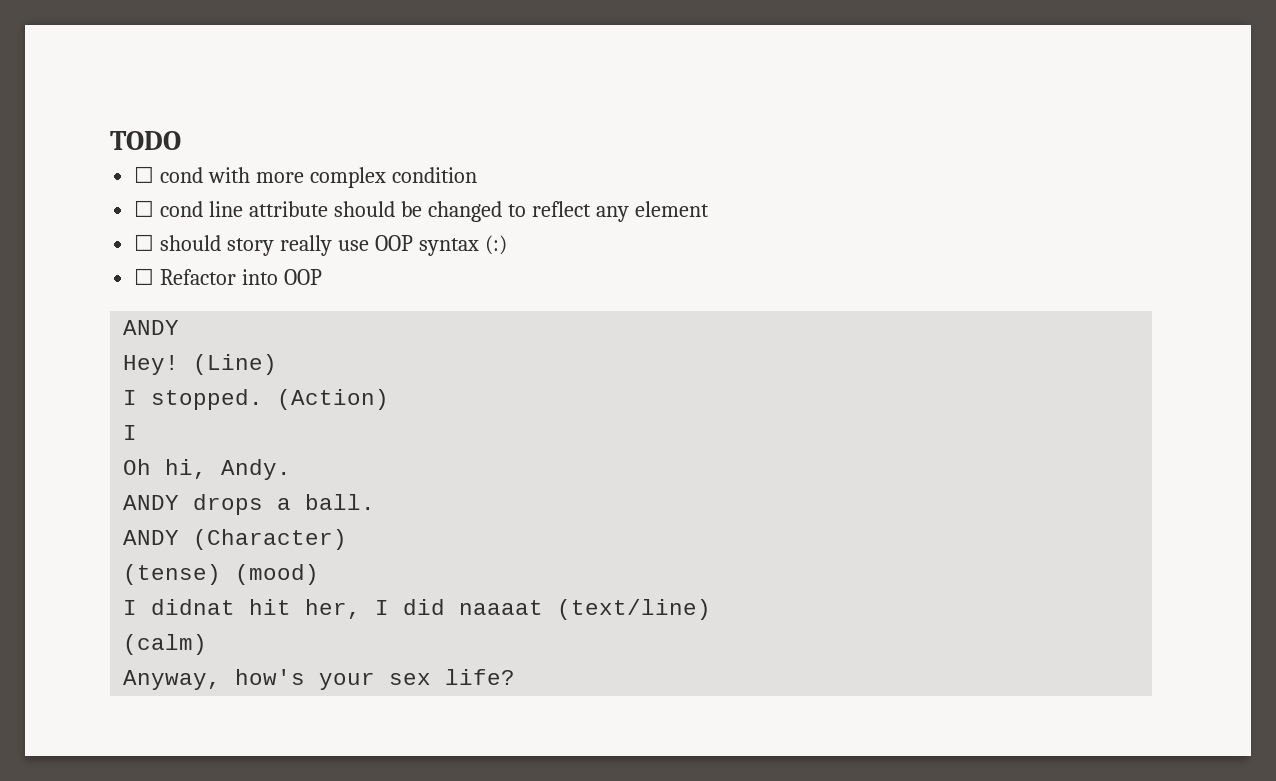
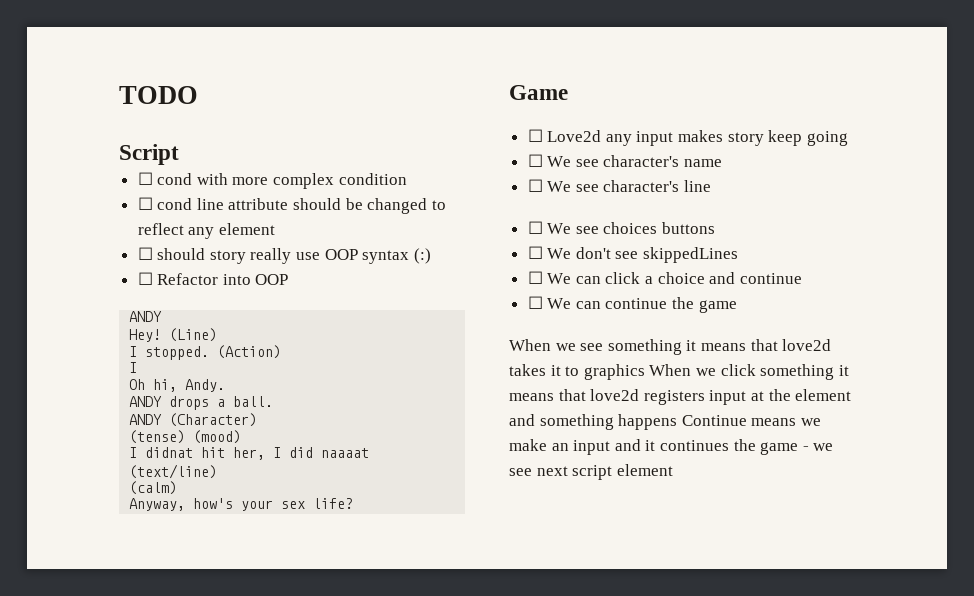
(181, 140) none -> [119,144,179,165] // Script
(516, 677) none -> [509,85,568,100] [527,129,848,146] [527,154,723,167] [527,179,712,192] [527,221,716,234] [527,246,739,263] [527,271,802,284] [527,296,737,313] [509,339,832,355] [509,364,849,380] [509,389,852,405] [509,414,821,430] [509,439,834,455] [509,464,673,480] // Game // ☐ Love2d any input makes story keep going // ☐ We see character's name // ☐ We see character's line // ☐ We see choices buttons // ☐ We don't see skippedLines // ☐ We can click a choice and continue // ☐ We can continue the game // When we see something it means that love2d takes it to graphics When we click something it means that love2d registers input at the element and something happens Continue means we make an input and it continues the game - we see next script element

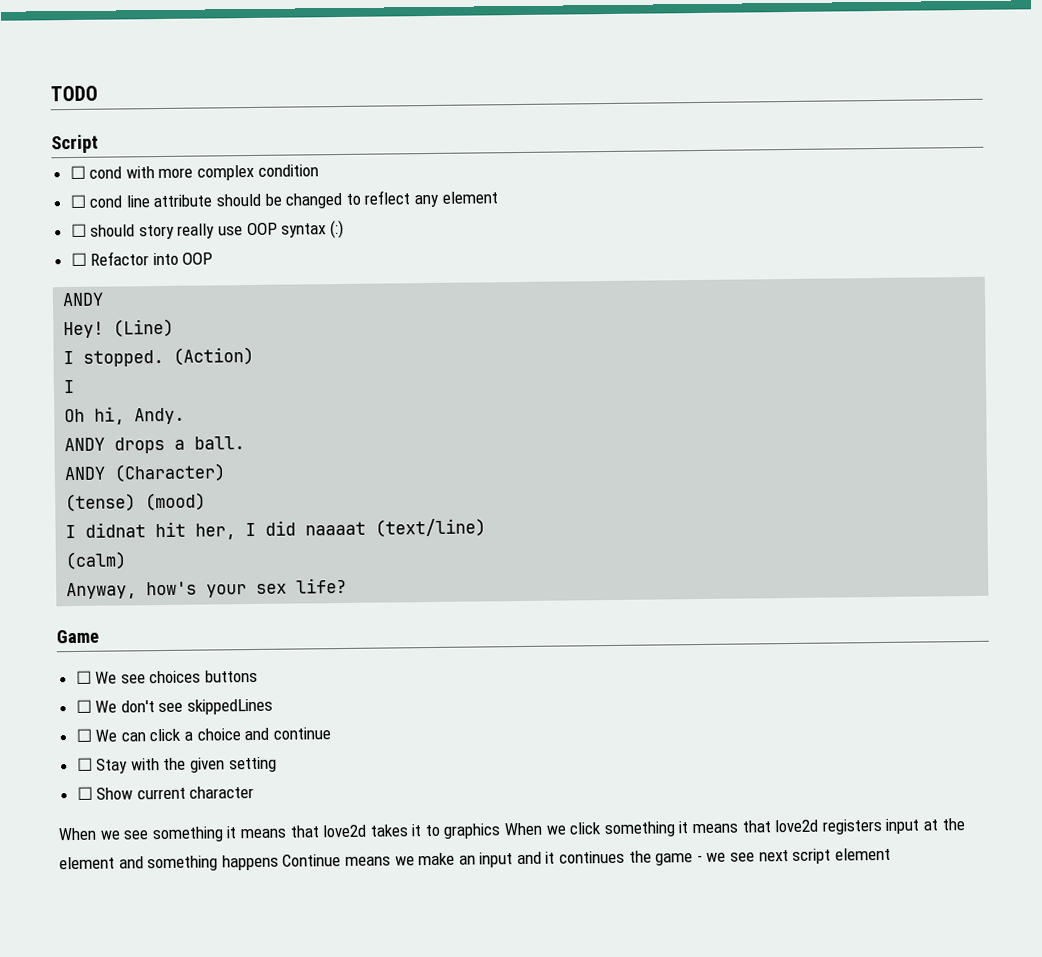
[527,129,848,146] [527,154,723,167] [527,179,712,192] // ☐ Love2d any input makes story keep going // ☐ We see character's name // ☐ We see character's line -> (99, 636) none
[547,297,737,313] We can continue the game -> [96,756,277,774] [76,785,255,800] Stay with the given setting // ☐ Show current character

